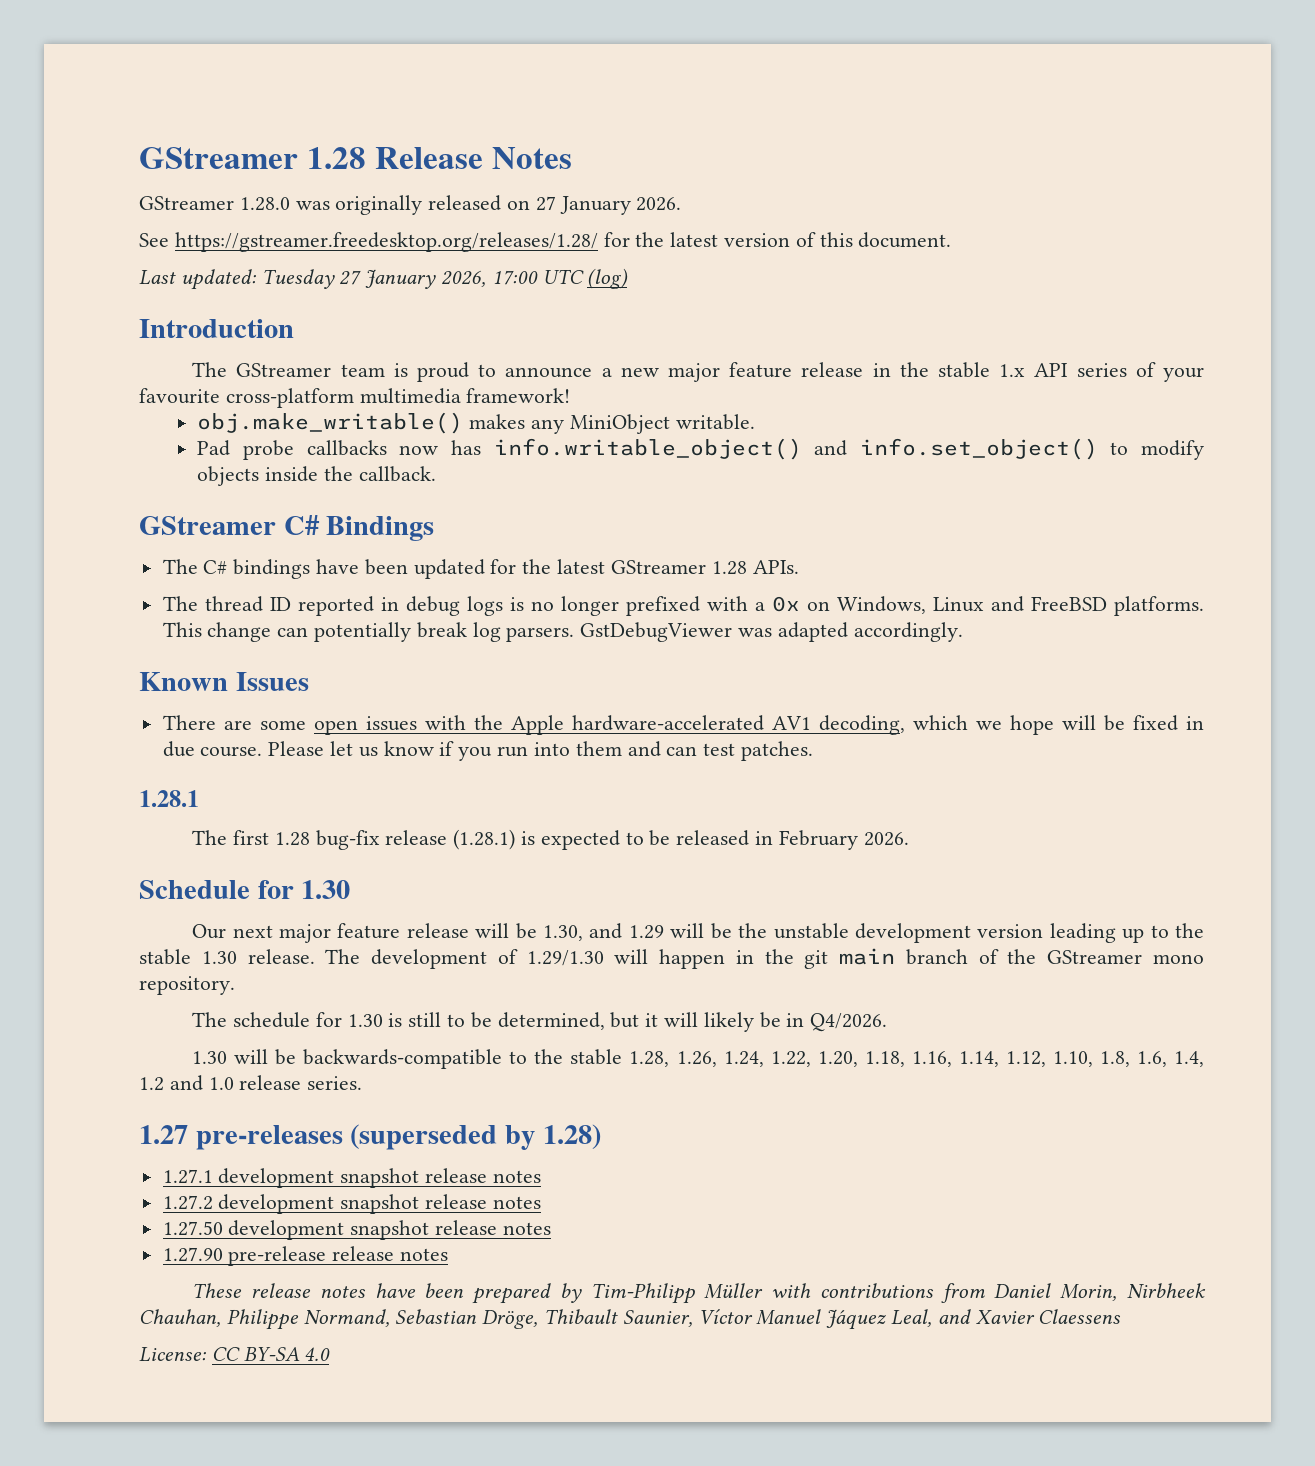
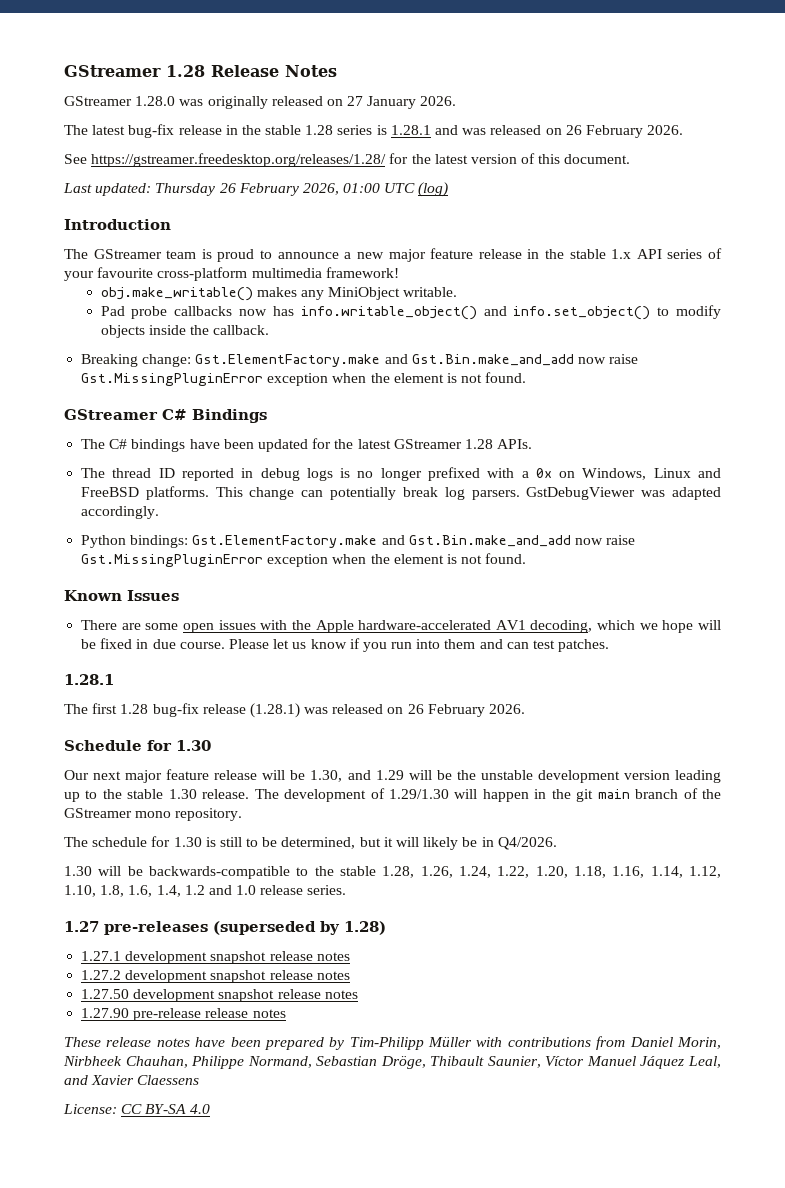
(682, 204) none -> [64,124,684,138] // The latest bug-fix release in the stable 1.28 series is 1.28.1 and was released on 26 February 2026.
[261,269,538,289] Tuesday 27 January 2026, 17:00 -> [155,183,381,196] Thursday 26 February 2026, 01:00
(436, 474) none -> [81,354,639,367] [81,372,527,386] // Breaking change: Gst.ElementFactory.make and Gst.Bin.make_and_add now raise Gst.MissingPluginError exception when the element is not found.
(963, 632) none -> [81,535,636,548] [81,553,527,567] // Python bindings: Gst.ElementFactory.make and Gst.Bin.make_and_add now raise Gst.MissingPluginError exception when the element is not found.
[521,830,774,850] is expected to be released in -> [304,704,424,714] was released on 26

